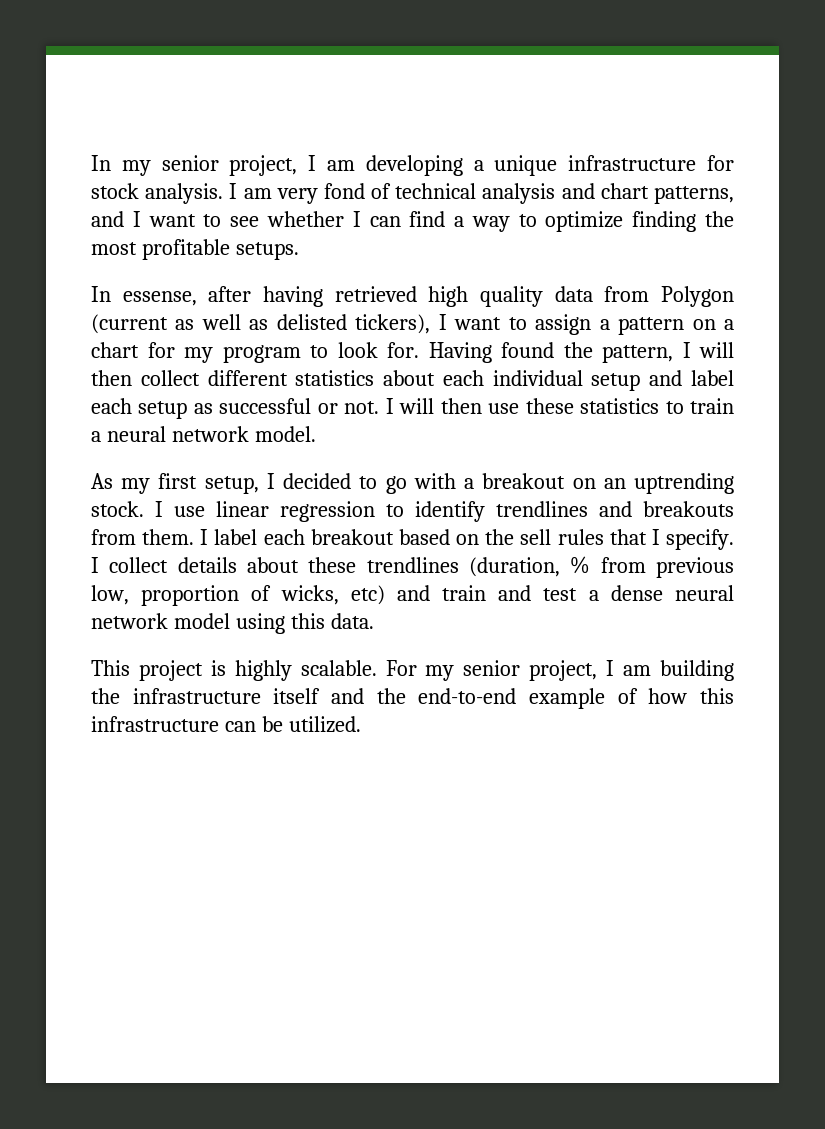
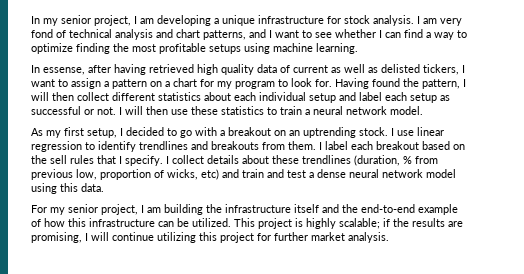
[235,242,299,260] setups. -> [209,43,358,54] setups using machine learning.
[604,286,734,307] [91,314,168,334] from Polygon (current -> [280,65,328,73] of current
[355,314,431,334] tickers), -> [423,64,459,75] tickers,
[91,660,377,681] This project is highly scalable. -> (104, 187) none
(361, 724) none -> [234,218,463,229] [31,232,389,243] This project is highly scalable; if the results are promising, I will continue utilizing this project for further market analysis.

